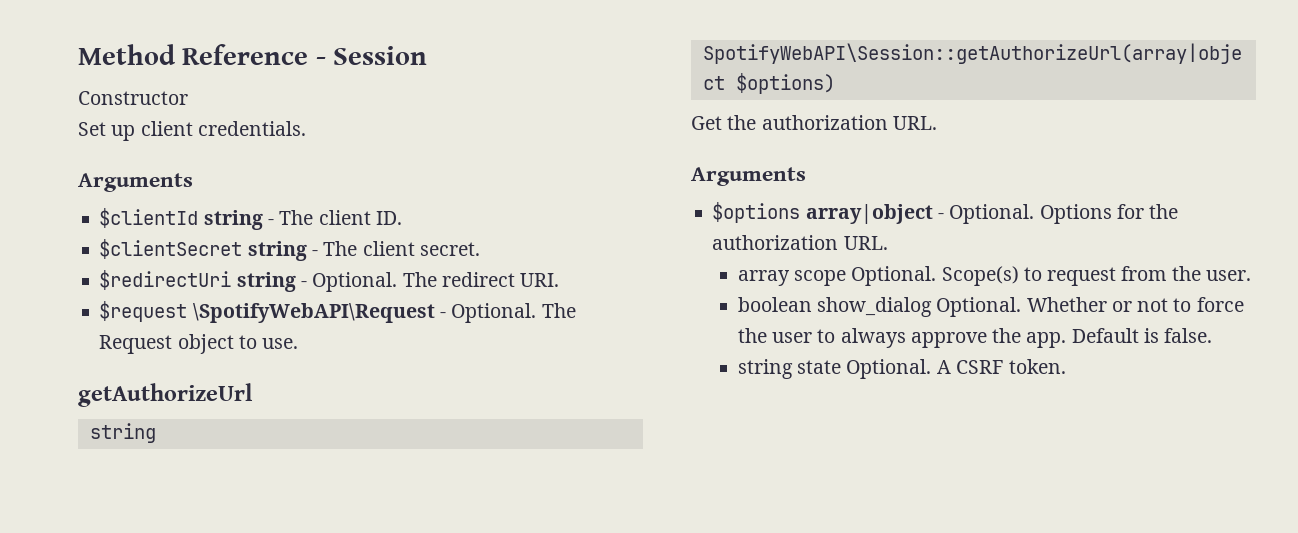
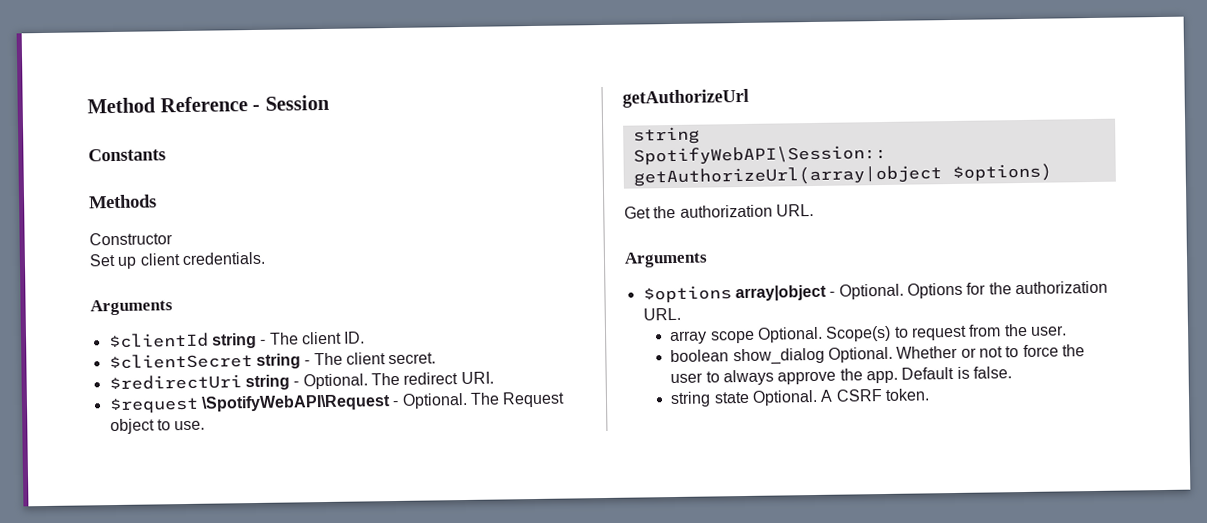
(428, 55) none -> [88,148,166,162] [89,194,157,209] // Constants // Methods

